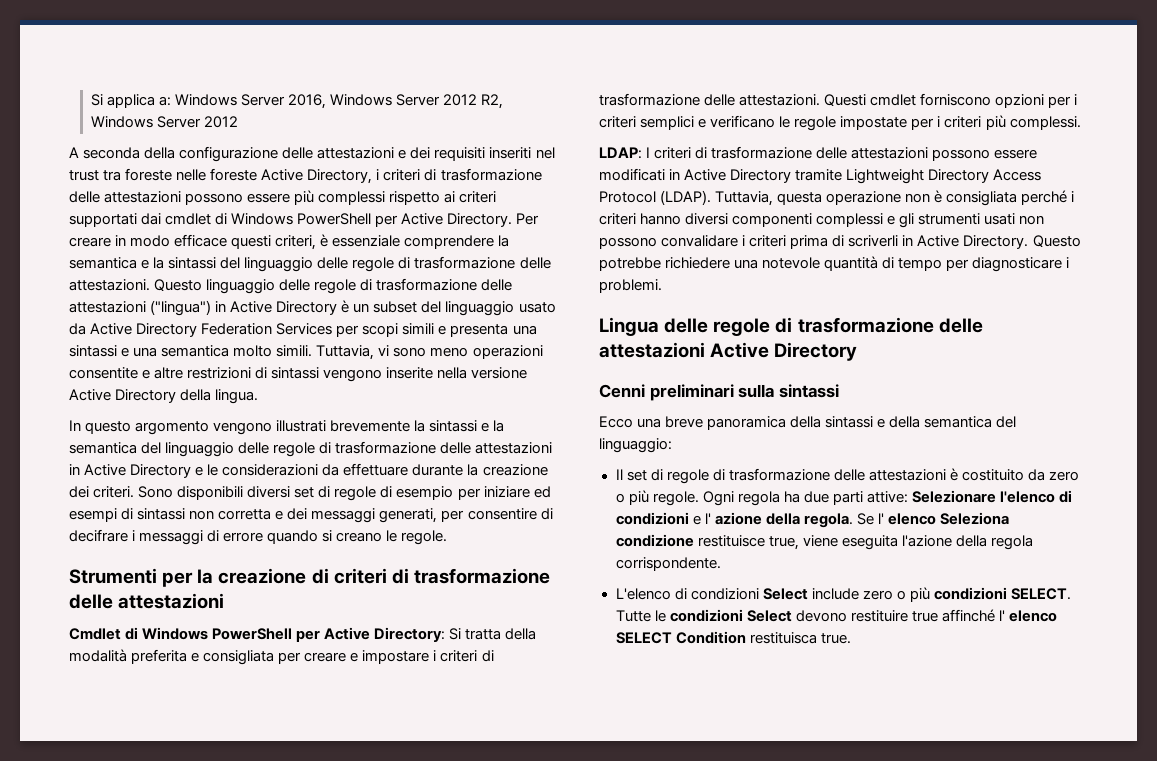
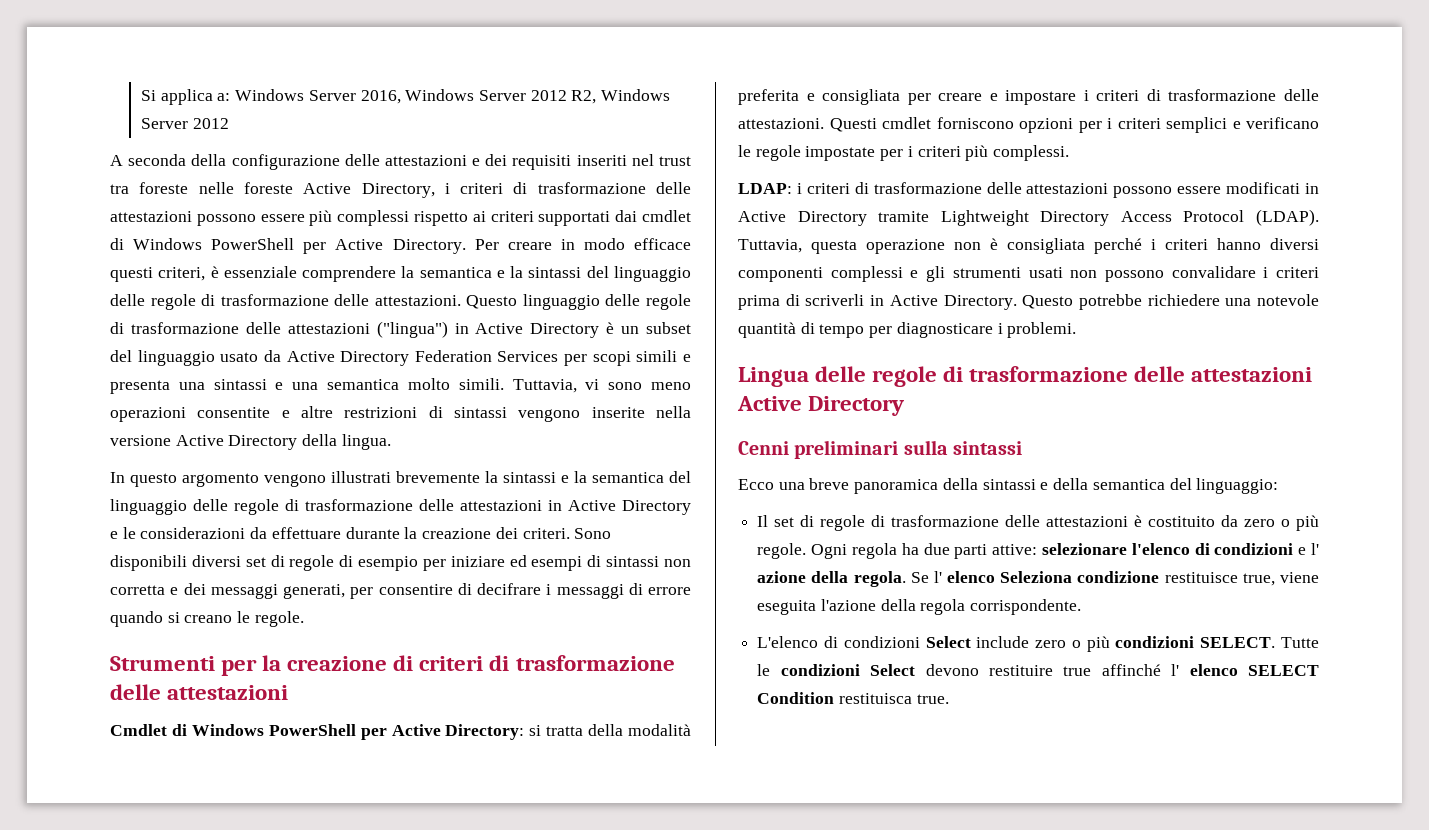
[449,628,462,640] Si -> [529,725,542,736] si
[646,147,651,158] I -> [796,183,802,194] i
[911,490,996,503] Selezionare -> [1041,543,1127,555] selezionare

